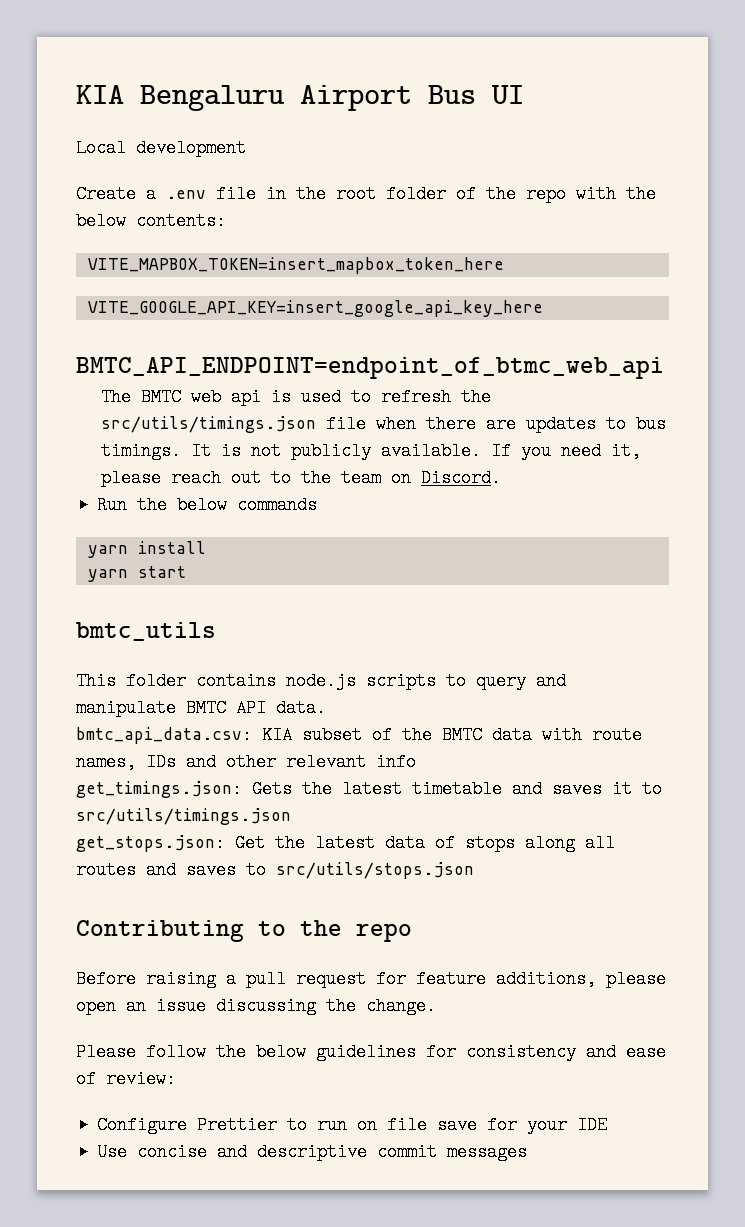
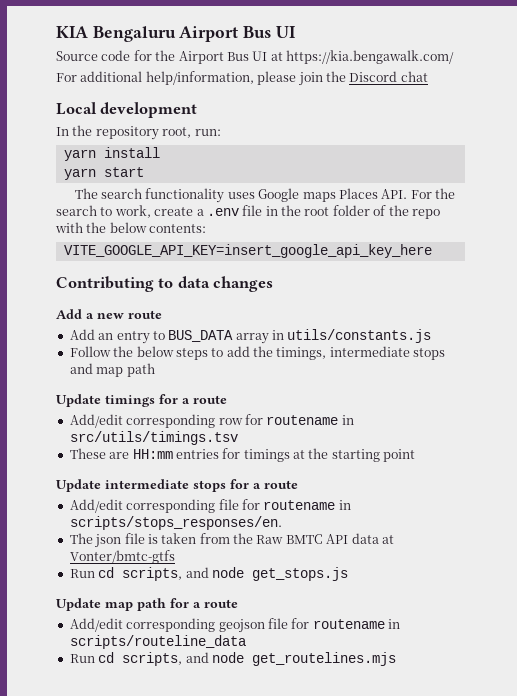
[76,139,246,157] [76,185,136,203] Local development // Create -> [56,50,454,64] [56,71,428,86] [56,102,198,118] [56,125,221,140] [63,147,160,161] [63,167,144,180] [74,188,456,203] [56,205,194,218] Source code for the Airport Bus UI at https://kia.bengawalk.com/ // For additional help/information, please join the Discord chat // Local development // In the repository root, run: // yarn install // yarn start // The search functionality uses Google maps Places API. For the search to work, create
[87,257,504,274] // VITE_MAPBOX_TOKEN=insert_mapbox_token_here -> (207, 228) none
[76,357,664,379] [100,388,491,406] [100,415,666,433] [100,442,641,460] [100,469,501,487] [97,496,318,514] [87,541,206,558] [87,566,186,582] [76,622,216,641] [76,672,566,690] [76,699,326,717] [76,726,642,744] [76,753,416,771] [76,780,662,798] [76,808,291,825] [76,834,615,852] [76,861,474,879] [76,920,412,942] [76,970,666,988] [76,997,436,1015] [76,1043,666,1061] [76,1070,176,1088] [97,1116,608,1134] [97,1143,528,1161] BMTC_API_ENDPOINT=endpoint_of_btmc_web_api // The BMTC web api is used to refresh the src/utils/timings.json file when there are updates to bus timings. It is not publicly available. If you need it, please reach out to the team on Discord. // Run the below commands // yarn install // yarn start // bmtc_utils // This folder contains node.js scripts to query and manipulate BMTC API data. // bmtc_api_data.csv: KIA subset of the BMTC data with route names, IDs and other relevant info // get_timings.json: Gets the latest timetable and saves it to src/utils/timings.json // get_stops.json: Get the latest data of stops along all routes and saves to src/utils/stops.json // Contributing to the repo // Before raising a pull request for feature additions, please open an issue discussing the change. // Please follow the below guidelines for consistency and ease of review: // Configure Prettier to run on file save for your IDE // Use concise and descriptive commit messages -> [56,276,274,292] [56,309,162,319] [69,329,432,344] [69,346,446,360] [69,363,155,377] [56,394,227,407] [69,414,354,428] [69,431,238,445] [69,448,416,462] [56,479,298,492] [69,499,351,513] [69,516,282,530] [69,533,394,548] [69,550,175,564] [69,567,348,581] [56,598,238,611] [69,618,400,633] [69,635,246,649] [69,652,396,666] Contributing to data changes // Add a new route // Add an entry to BUS_DATA array in utils/constants.js // Follow the below steps to add the timings, intermediate stops and map path // Update timings for a route // Add/edit corresponding row for routename in src/utils/timings.tsv // These are HH:mm entries for timings at the starting point // Update intermediate stops for a route // Add/edit corresponding file for routename in scripts/stops_responses/en. // The json file is taken from the Raw BMTC API data at Vonter/bmtc-gtfs // Run cd scripts, and node get_stops.js // Update map path for a route // Add/edit corresponding geojson file for routename in scripts/routeline_data // Run cd scripts, and node get_routelines.mjs

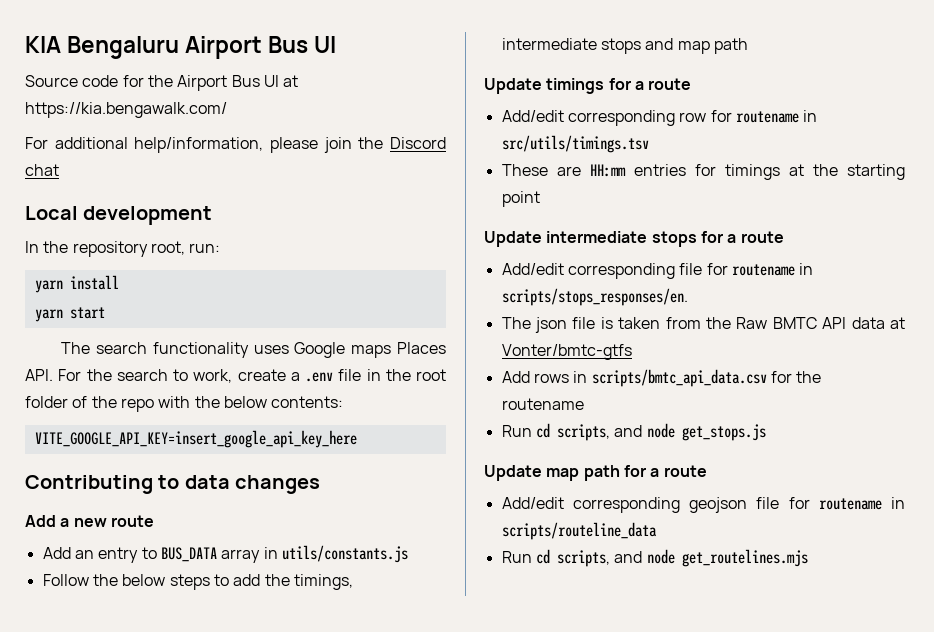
(175, 557) none -> [501,369,822,387] [501,398,584,410] // Add rows in scripts/bmtc_api_data.csv for the routename

